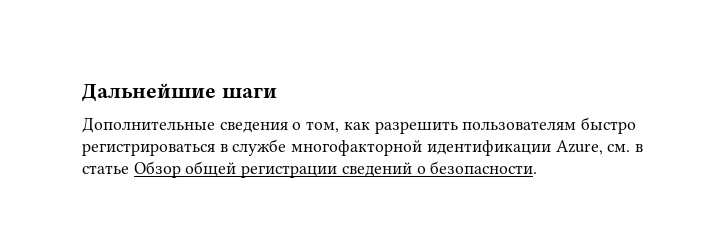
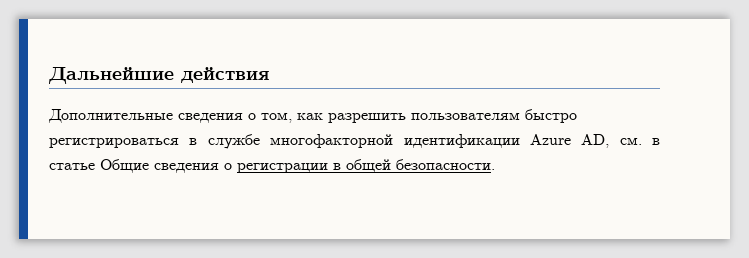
[222,87,277,98] шаги -> [181,67,270,83] действия
[555,140,603,155] Azure, -> [529,134,610,148] Azure AD,
[133,161,426,178] Обзор общей регистрации сведений о -> [100,159,391,173] Общие сведения о регистрации в общей

